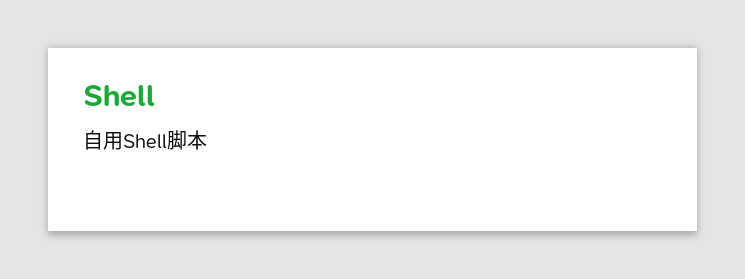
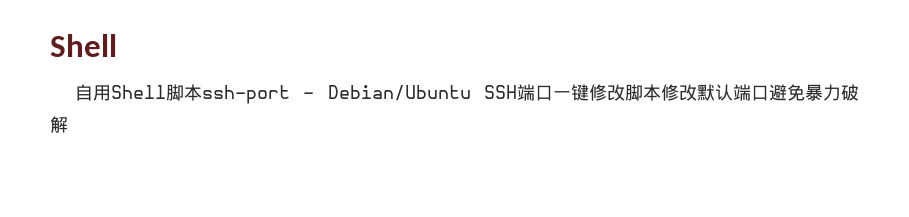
(207, 140) none -> [201,84,859,104] [50,116,68,133] ssh-port - Debian/Ubuntu SSH端口一键修改脚本修改默认端口避免暴力破解

